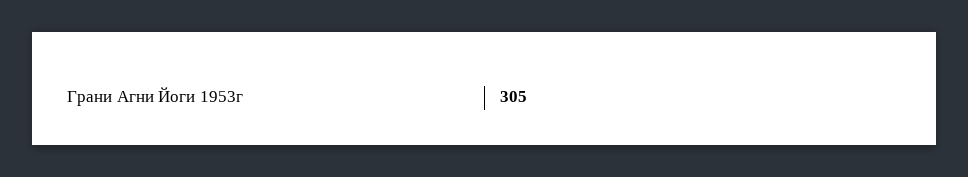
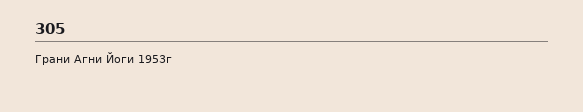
(67, 98) none -> [35,23,65,34] 305 //
[500,91,527,102] // 305 -> (172, 59) none

